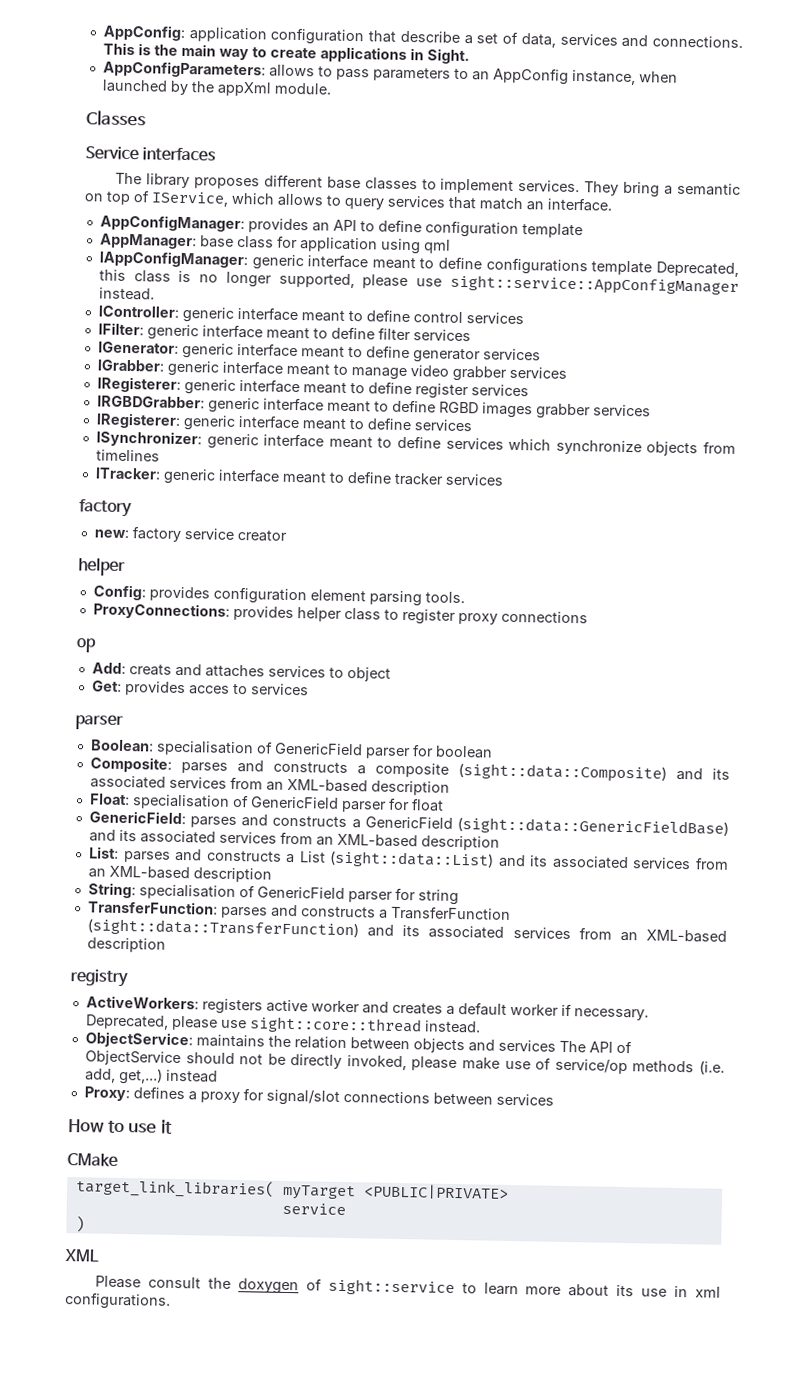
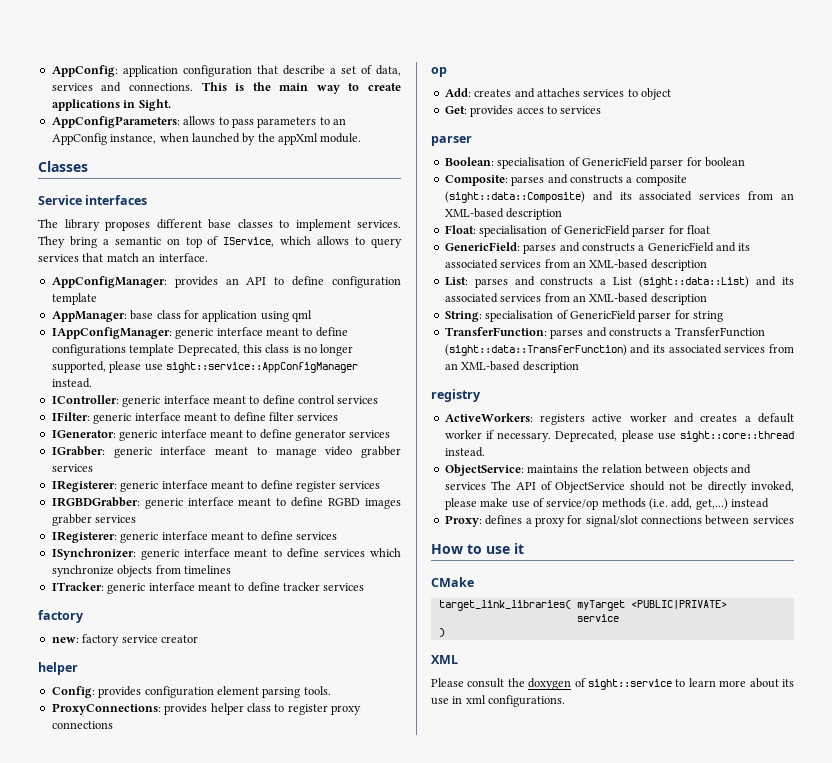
[128,664,172,676] creats -> [474,89,512,97] creates
[457,816,729,837] (sight::data::GenericFieldBase) -> (714, 247) none

